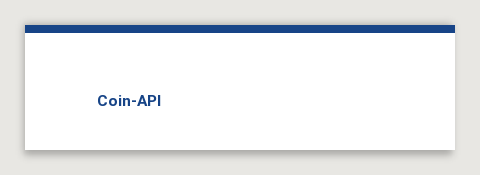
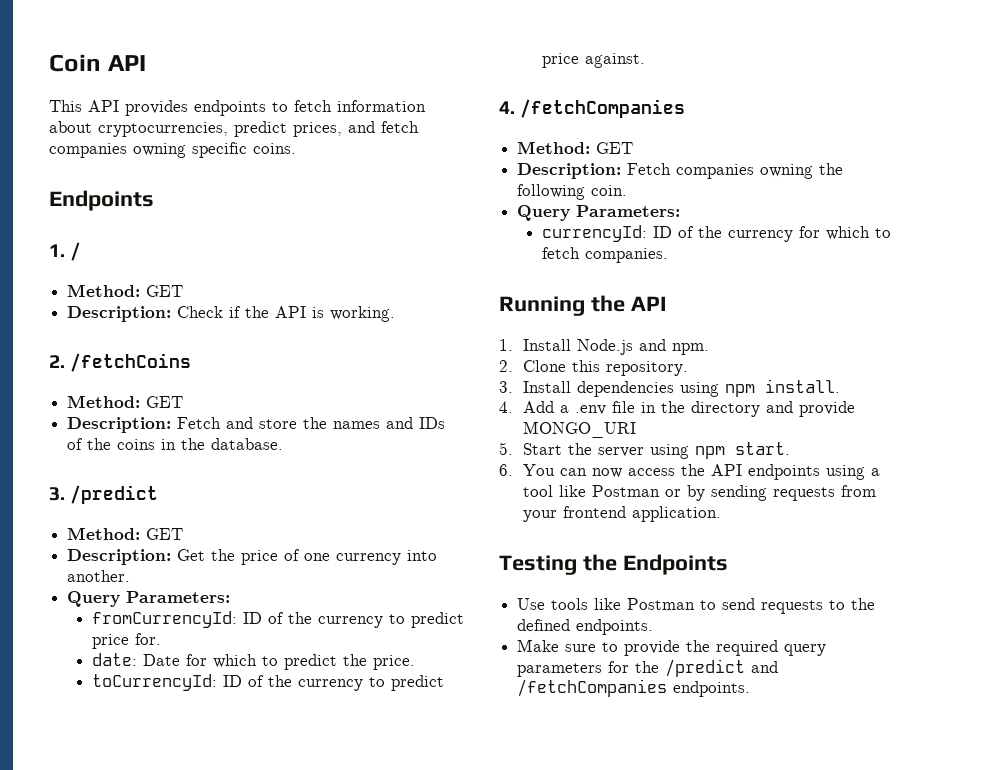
[97,95,161,106] Coin-API -> [49,54,146,72] [49,100,426,116] [49,121,419,137] [49,142,296,158] [49,190,154,211] [49,242,82,261] [67,284,184,297] [67,306,396,322] [49,353,192,372] [67,395,184,408] [67,417,446,433] [67,438,284,450] [49,485,159,504] [67,527,184,540] [67,549,438,565] [67,570,131,582] [67,591,231,607] [91,611,464,628] [91,633,161,649] [91,653,415,670] [91,674,444,691] [541,53,645,68] [499,99,686,118] [517,141,634,154] [517,163,844,179] [517,184,628,200] [517,205,681,221] [541,225,891,242] [541,247,668,263] [499,295,667,316] [499,339,710,355] [499,360,689,376] [499,379,841,397] [499,401,856,417] [523,421,637,438] [499,442,791,459] [499,464,881,480] [523,485,877,501] [523,506,722,522] [499,554,728,575] [517,598,876,614] [517,619,654,635] [517,639,827,656] [517,659,779,677] [517,679,751,697] Coin API // This API provides endpoints to fetch information about cryptocurrencies, predict prices, and fetch companies owning specific coins. // Endpoints // 1. / // Method: GET // Description: Check if the API is working. // 2. /fetchCoins // Method: GET // Description: Fetch and store the names and IDs of the coins in the database. // 3. /predict // Method: GET // Description: Get the price of one currency into another. // Query Parameters: // fromCurrencyId: ID of the currency to predict price for. // date: Date for which to predict the price. // toCurrencyId: ID of the currency to predict price against. // 4. /fetchCompanies // Method: GET // Description: Fetch companies owning the following coin. // Query Parameters: // currencyId: ID of the currency for which to fetch companies. // Running the API // 1. Install Node.js and npm. // 2. Clone this repository. // 3. Install dependencies using npm install. // 4. Add a .env file in the directory and provide MONGO_URI // 5. Start the server using npm start. // 6. You can now access the API endpoints using a tool like Postman or by sending requests from your frontend application. // Testing the Endpoints // Use tools like Postman to send requests to the defined endpoints. // Make sure to provide the required query parameters for the /predict and /fetchCompanies endpoints.

